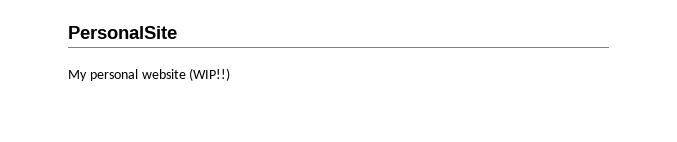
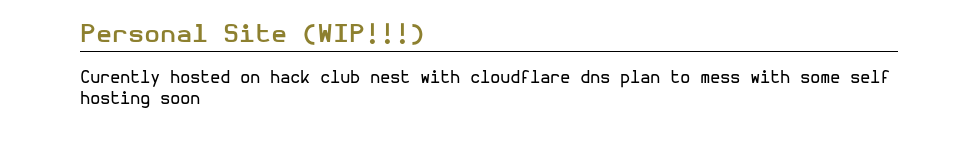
[68,26,177,39] [68,68,231,81] PersonalSite // My personal website (WIP!!) -> [80,23,425,45] [80,70,890,88] [80,91,200,108] Personal Site (WIP!!!) // Curently hosted on hack club nest with cloudflare dns plan to mess with some self hosting soon

